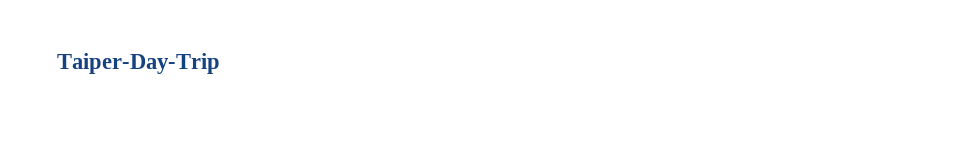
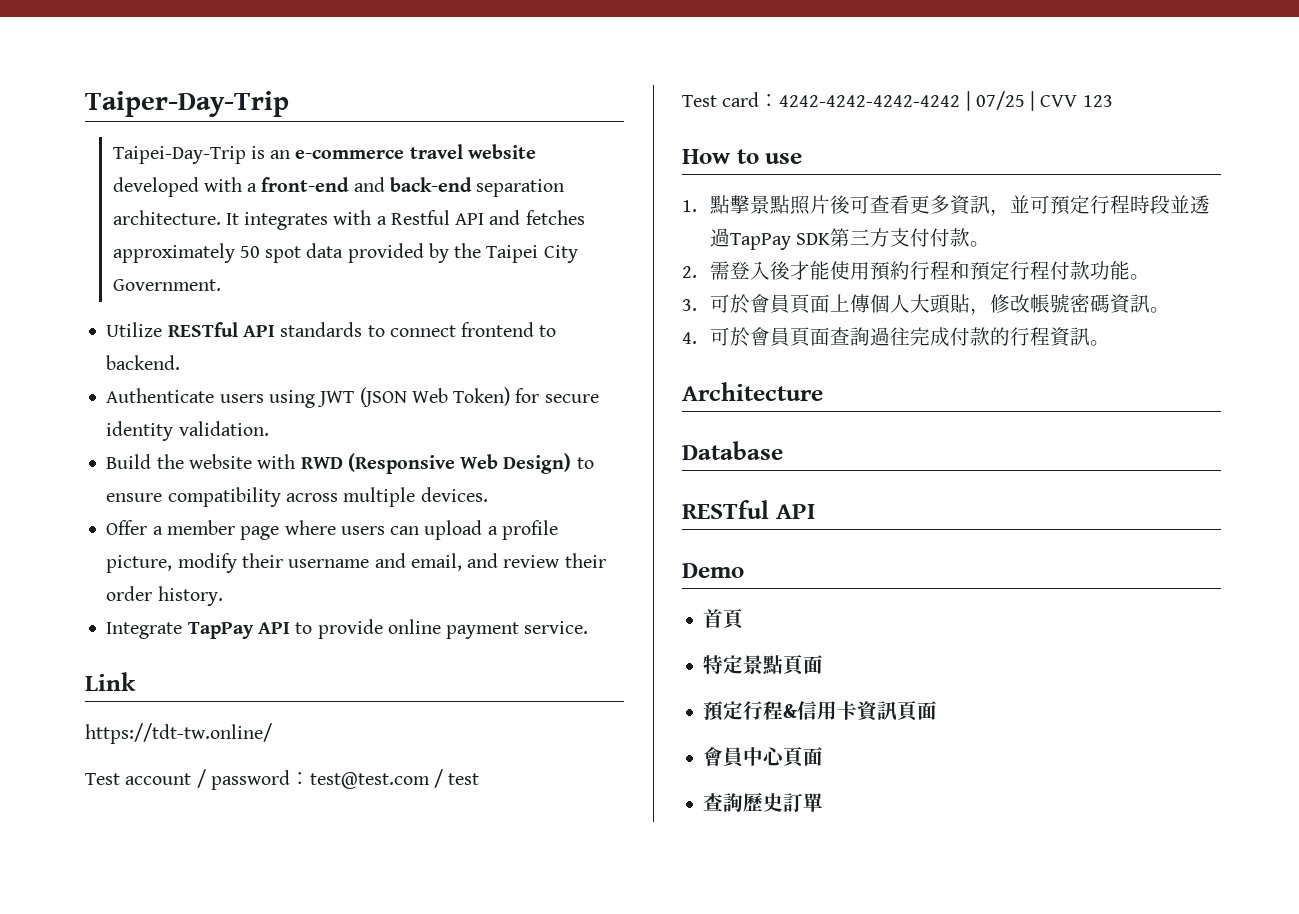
(220, 63) none -> [112,144,536,164] [112,177,565,197] [112,210,585,230] [112,243,578,263] [112,279,221,291] [106,322,557,337] [106,355,181,370] [106,387,599,408] [106,421,269,441] [106,453,594,474] [106,487,488,507] [106,520,558,540] [106,553,606,573] [106,586,223,606] [106,619,589,639] [85,672,136,691] [85,723,272,744] [85,769,480,790] [682,91,1113,111] [682,149,803,164] [682,195,1210,216] [709,228,990,250] [682,261,1150,281] [682,294,1170,315] [682,327,1110,347] [682,382,823,401] [682,441,783,460] [682,500,815,519] [682,563,744,578] [703,609,746,630] [703,655,824,676] [703,701,938,722] [703,747,824,768] [703,792,824,812] // Taipei-Day-Trip is an e-commerce travel website developed with a front-end and back-end separation architecture. It integrates with a Restful API and fetches approximately 50 spot data provided by the Taipei City Government. // Utilize RESTful API standards to connect frontend to backend. // Authenticate users using JWT (JSON Web Token) for secure identity validation. // Build the website with RWD (Responsive Web Design) to ensure compatibility across multiple devices. // Offer a member page where users can upload a profile picture, modify their username and email, and review their order history. // Integrate TapPay API to provide online payment service. // Link // https://tdt-tw.online/ // Test account / password：test@test.com / test // Test card：4242-4242-4242-4242 | 07/25 | CVV 123 // How to use // 1.點擊景點照片後可查看更多資訊，並可預定行程時段並透過TapPay SDK第三方支付付款。 // 2.需登入後才能使用預約行程和預定行程付款功能。 // 3.可於會員頁面上傳個人大頭貼，修改帳號密碼資訊。 // 4.可於會員頁面查詢過往完成付款的行程資訊。 // Architecture // Database // RESTful API // Demo // 首頁 // 特定景點頁面 // 預定行程&信用卡資訊頁面 // 會員中心頁面 // 查詢歷史訂單

